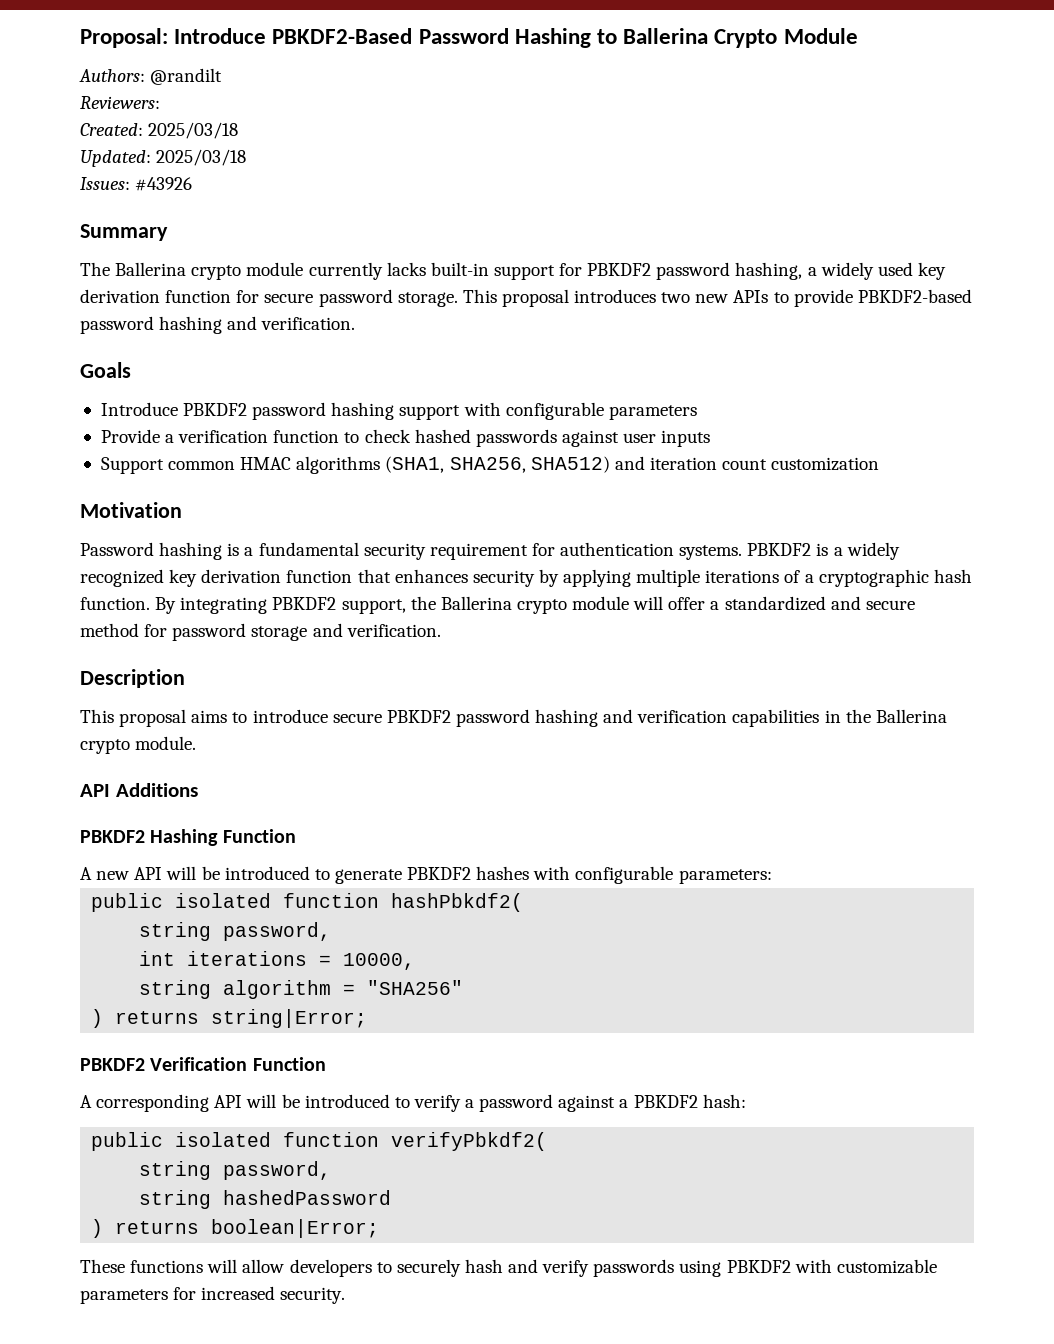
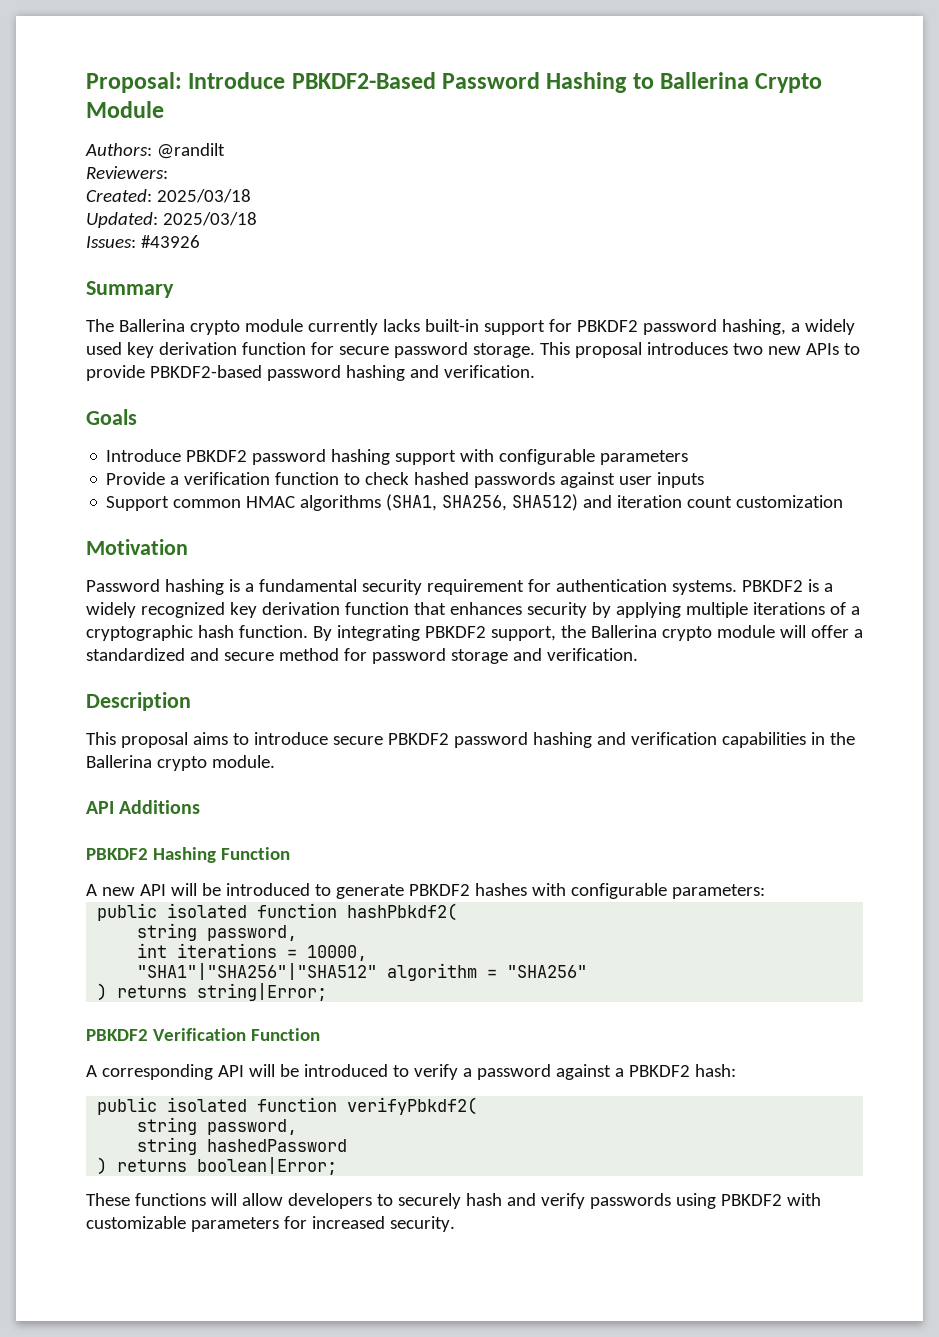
[139,980,212,999] string -> [137,963,378,980] "SHA1"|"SHA256"|"SHA512"

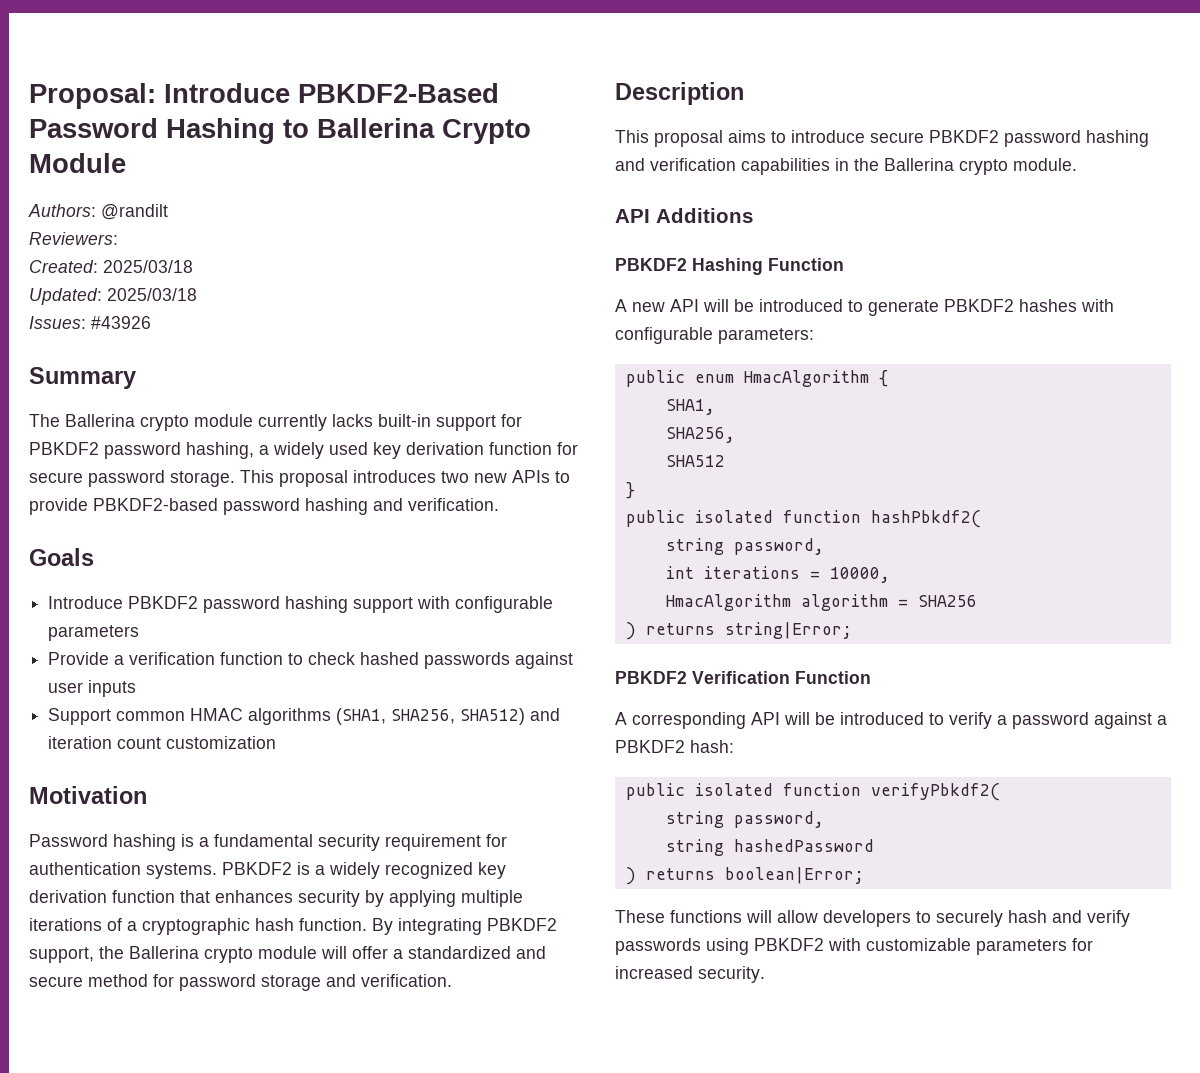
(765, 891) none -> [625,370,888,387] [665,399,715,415] [665,427,735,443] [665,455,725,467] [625,482,635,499] // public enum HmacAlgorithm { // SHA1, // SHA256, // SHA512 // }
[137,963,378,980] "SHA1"|"SHA256"|"SHA512" -> [665,594,791,611] HmacAlgorithm
[507,965,588,978] "SHA256" -> [917,595,977,607] SHA256

